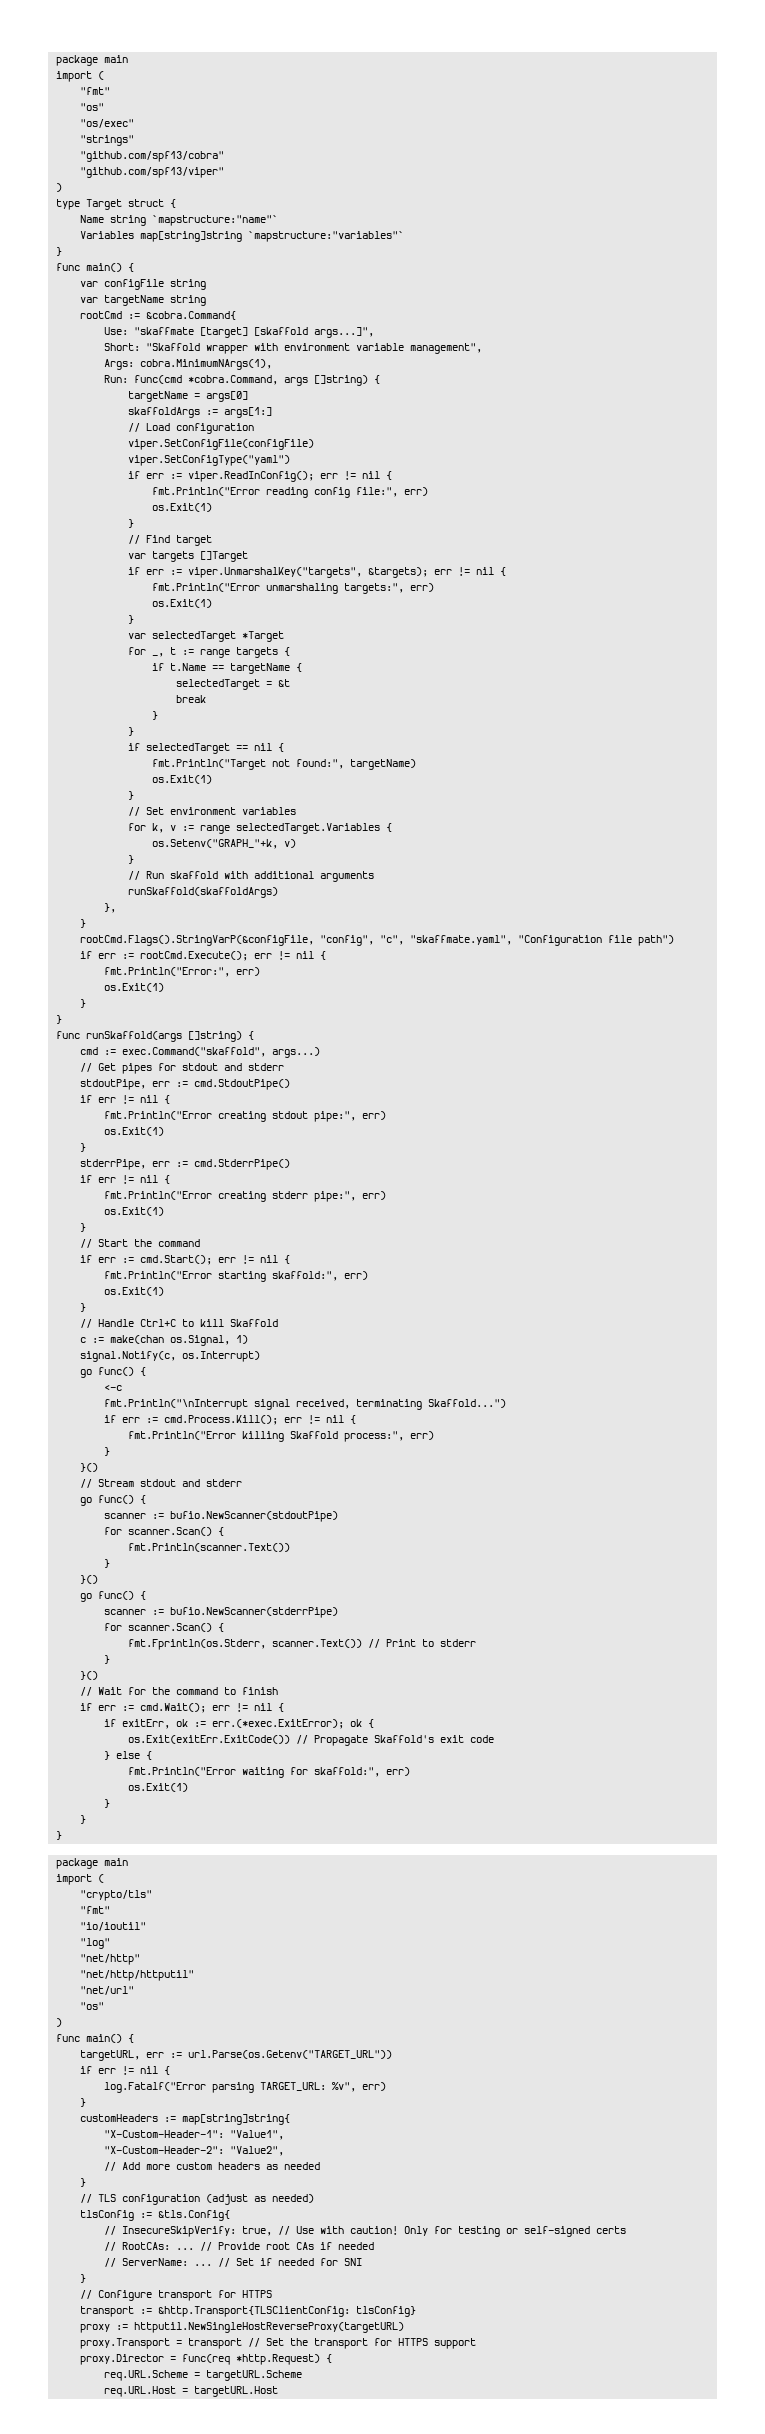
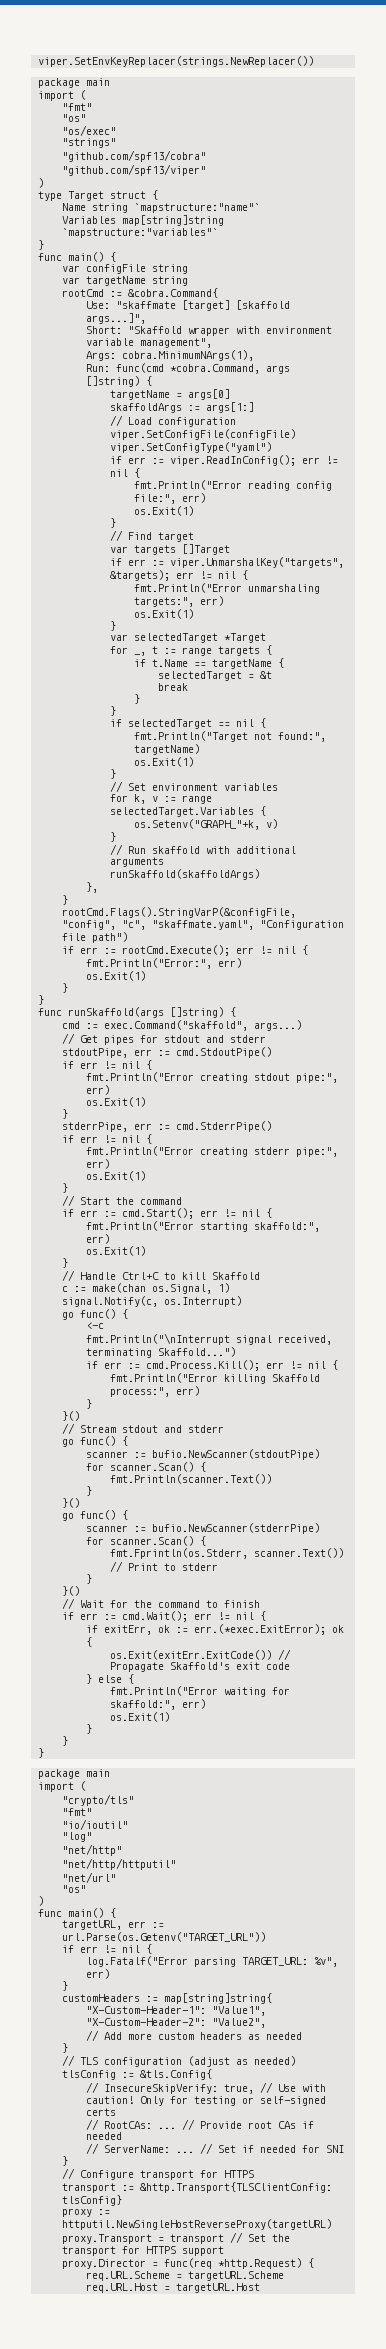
(56, 60) none -> [37,56,314,67] viper.SetEnvKeyReplacer(strings.NewReplacer()) //

